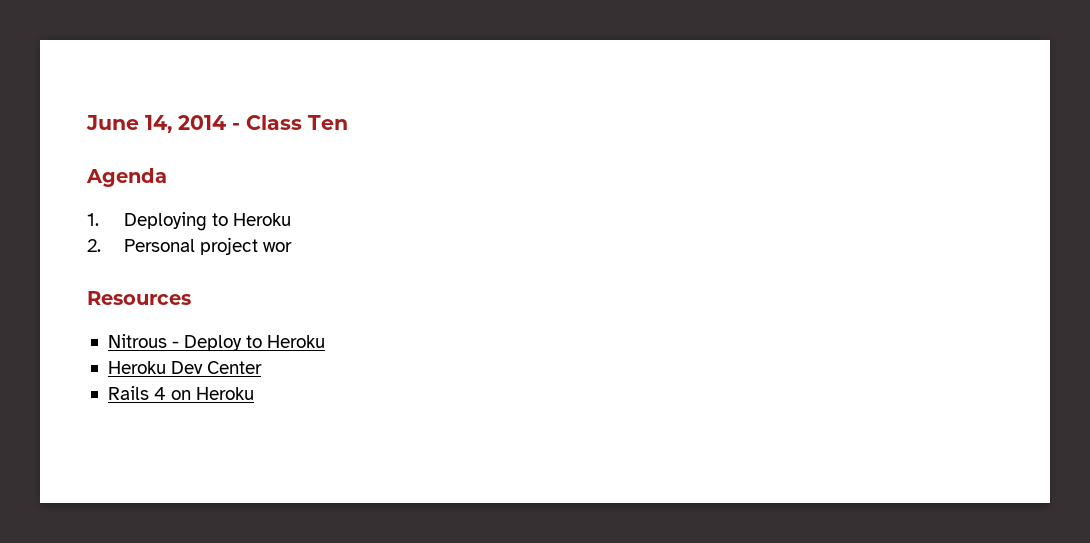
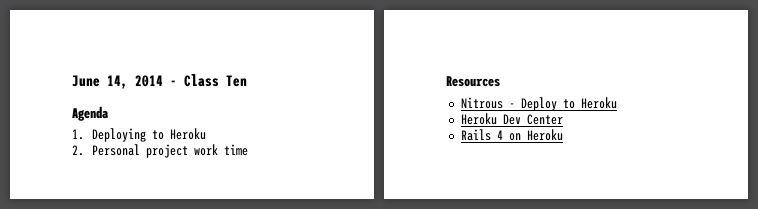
[263,242,293,252] wor -> [193,144,248,156] work time

